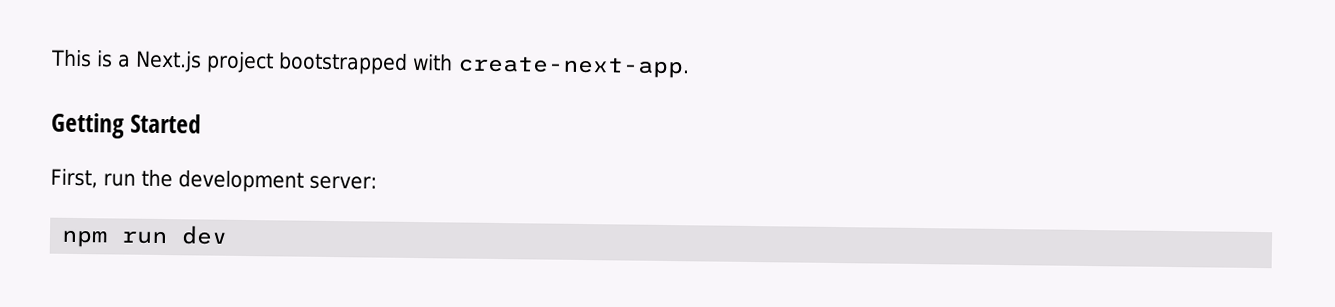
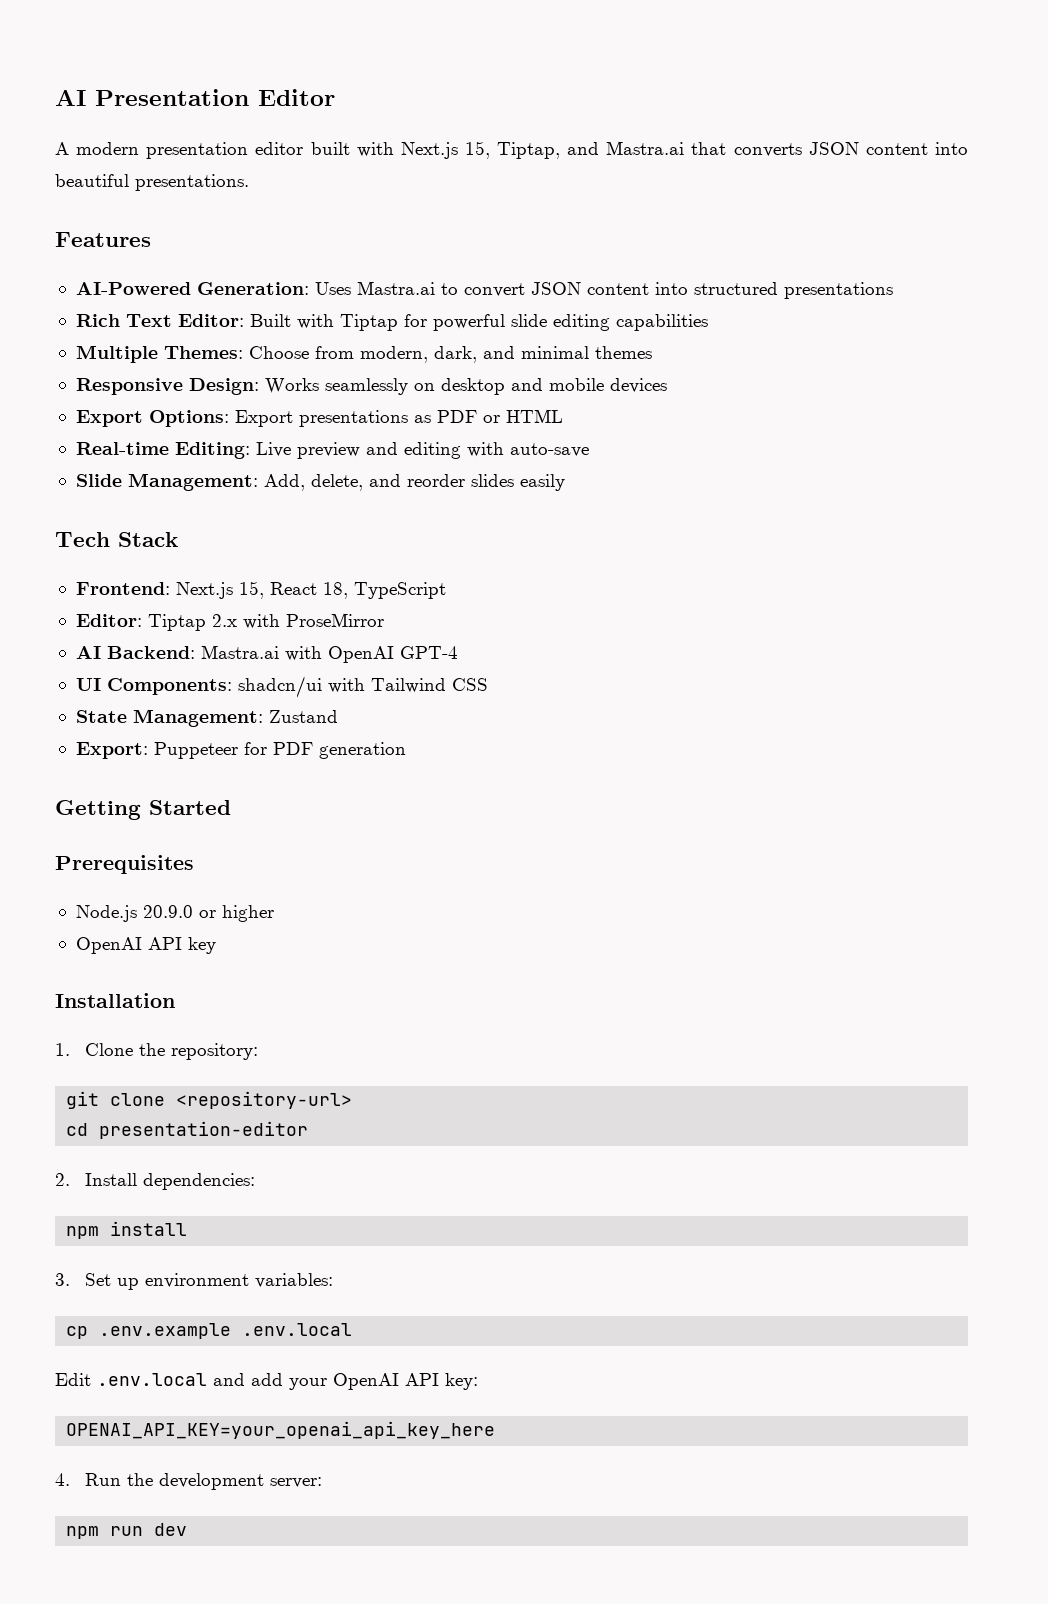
[50,49,690,79] [51,112,201,139] [50,168,136,189] This is a Next.js project bootstrapped with create-next-app. // Getting Started // First, run -> [55,89,335,106] [55,141,968,159] [55,174,249,191] [55,232,151,247] [75,281,893,299] [75,314,708,331] [75,345,652,363] [75,378,667,395] [75,409,563,427] [75,442,589,459] [75,473,565,491] [55,532,178,547] [75,581,446,599] [75,613,384,631] [75,645,458,663] [75,676,488,698] [75,709,338,727] [75,742,406,759] [55,800,231,820] [55,855,194,874] [75,905,274,922] [75,937,216,954] [55,993,175,1008] [55,1043,258,1060] [66,1091,353,1109] [66,1121,309,1139] [55,1173,255,1190] [66,1221,188,1239] [55,1273,333,1290] [66,1323,353,1339] [55,1373,478,1390] [66,1421,496,1439] [55,1473,121,1486] AI Presentation Editor // A modern presentation editor built with Next.js 15, Tiptap, and Mastra.ai that converts JSON content into beautiful presentations. // Features // AI-Powered Generation: Uses Mastra.ai to convert JSON content into structured presentations // Rich Text Editor: Built with Tiptap for powerful slide editing capabilities // Multiple Themes: Choose from modern, dark, and minimal themes // Responsive Design: Works seamlessly on desktop and mobile devices // Export Options: Export presentations as PDF or HTML // Real-time Editing: Live preview and editing with auto-save // Slide Management: Add, delete, and reorder slides easily // Tech Stack // Frontend: Next.js 15, React 18, TypeScript // Editor: Tiptap 2.x with ProseMirror // AI Backend: Mastra.ai with OpenAI GPT-4 // UI Components: shadcn/ui with Tailwind CSS // State Management: Zustand // Export: Puppeteer for PDF generation // Getting Started // Prerequisites // Node.js 20.9.0 or higher // OpenAI API key // Installation // 1. Clone the repository: // git clone <repository-url> // cd presentation-editor // 2. Install dependencies: // npm install // 3. Set up environment variables: // cp .env.example .env.local // Edit .env.local and add your OpenAI API key: // OPENAI_API_KEY=your_openai_api_key_here // 4. Run

